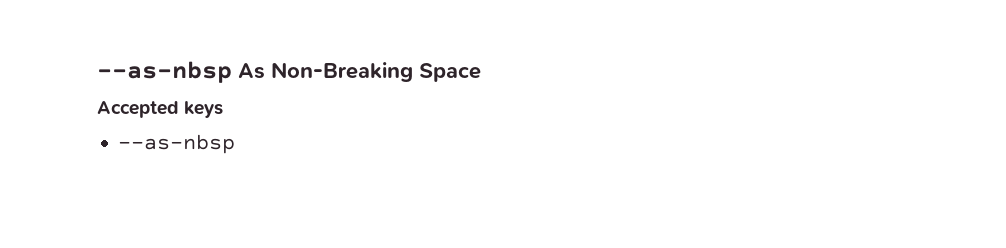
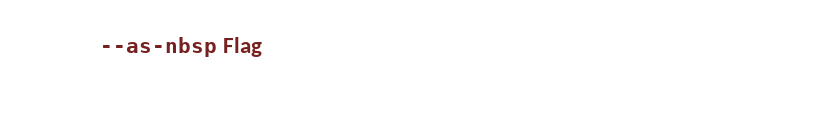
[97,61,481,83] [97,101,224,118] [117,134,235,154] --as-nbsp As Non-Breaking Space // Accepted keys // --as-nbsp -> [100,37,263,57] --as-nbsp Flag

